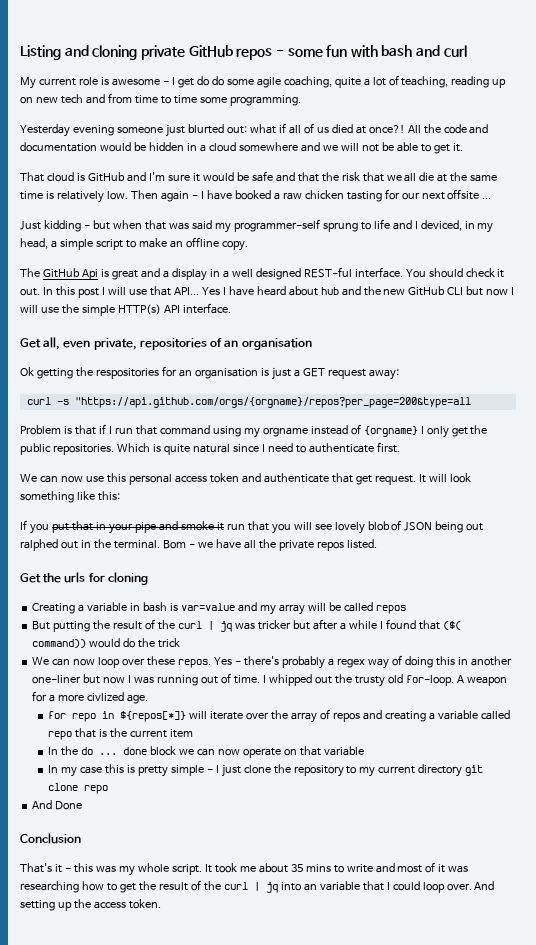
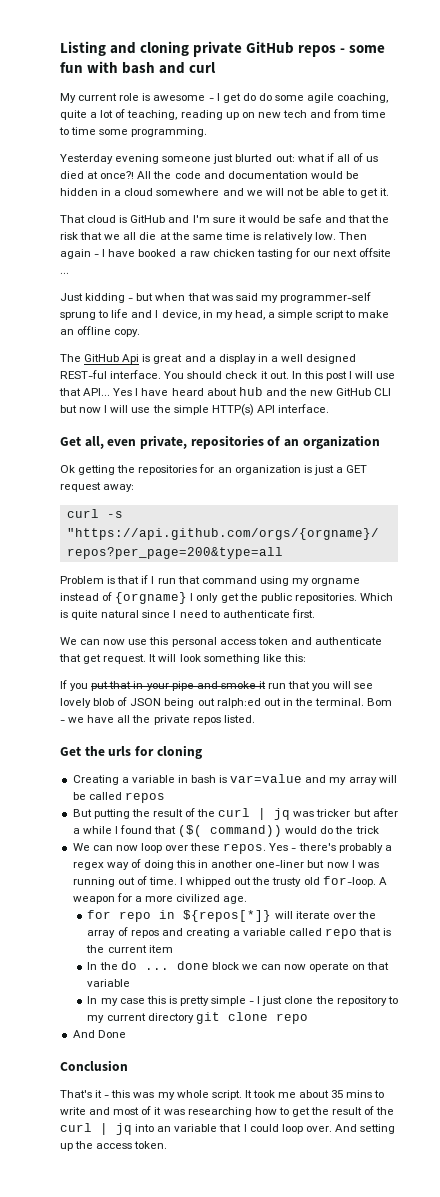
[420,220,462,231] deviced, -> [161,310,200,320] device,
[241,338,312,350] organisation -> [302,435,380,449] organization
[95,368,159,379] respositories -> [138,465,198,475] repositories
[194,368,258,379] organisation -> [234,465,301,475] organization
[20,539,58,551] ralphed -> [216,698,261,708] ralph:ed
[87,692,125,701] civlized -> [176,894,221,902] civilized

